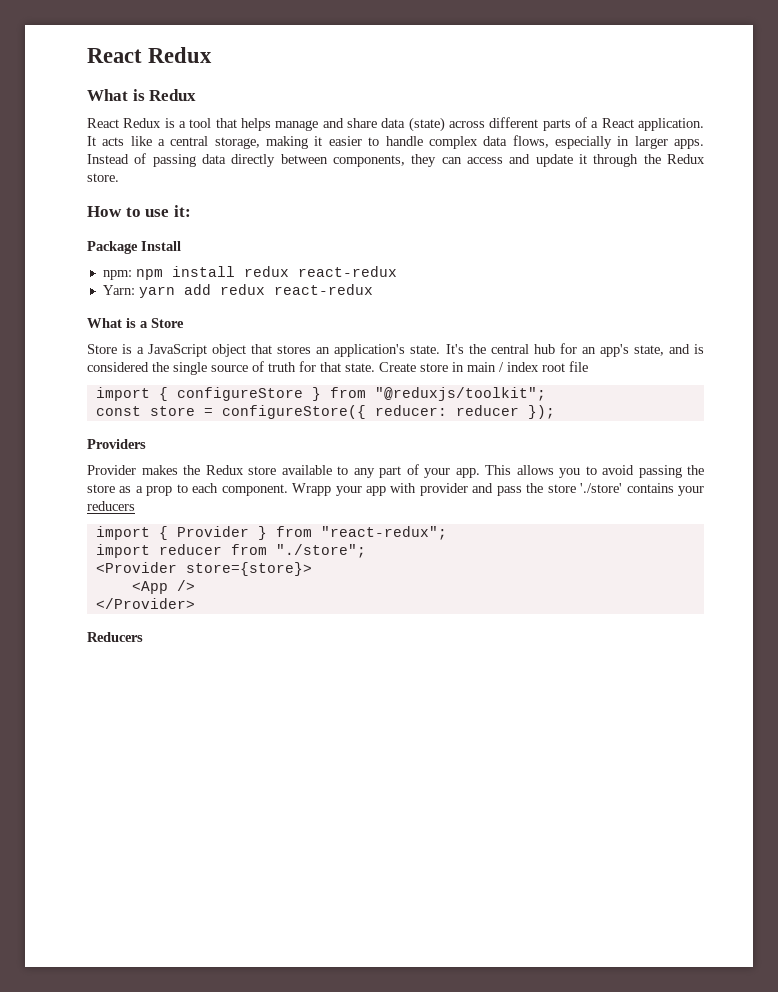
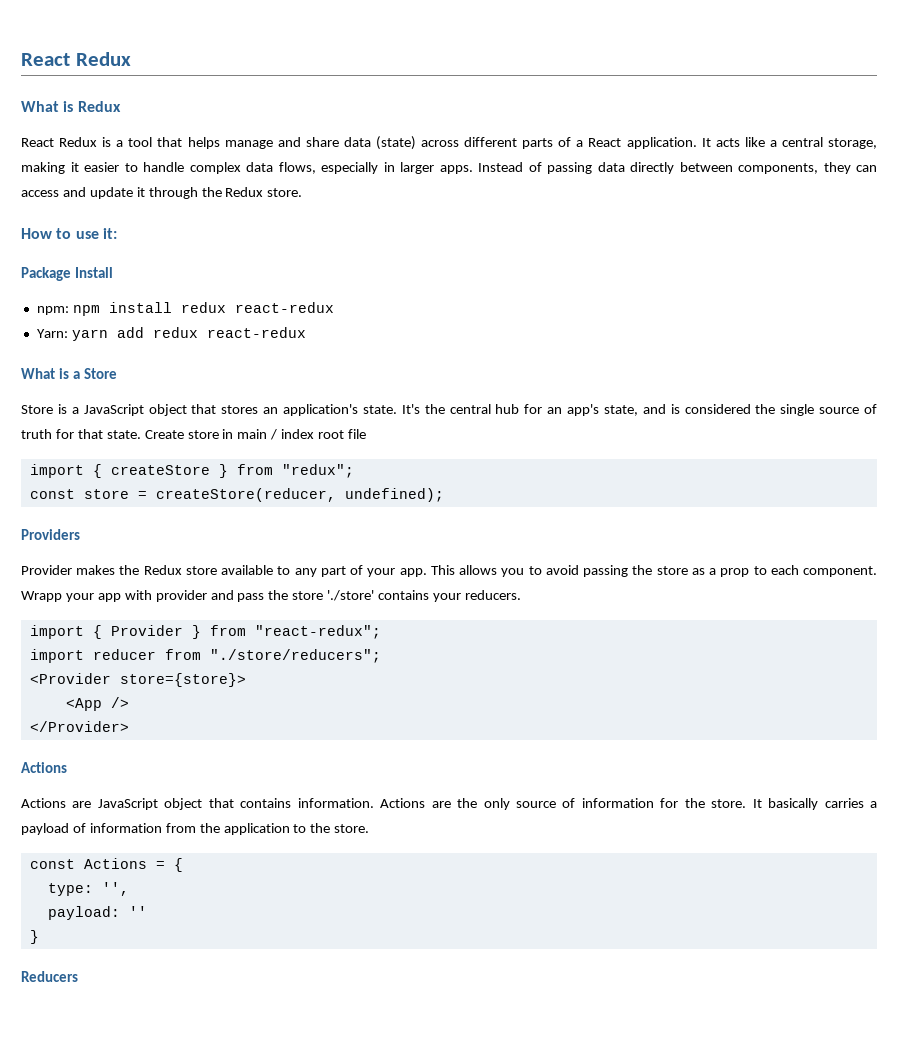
[176,387,546,401] configureStore } from "@reduxjs/toolkit"; -> [110,464,354,478] createStore } from "redux";
[221,405,555,419] configureStore({ reducer: reducer }); -> [155,488,444,502] createStore(reducer, undefined);
[87,501,135,511] reducers -> [464,590,521,600] reducers.
[275,544,366,558] "./store"; -> [209,649,381,663] "./store/reducers";
(195, 603) none -> [21,762,67,773] [21,798,878,810] [21,823,370,835] [29,858,183,872] [47,882,129,896] [47,906,147,920] [29,930,39,944] // Actions // Actions are JavaScript object that contains information. Actions are the only source of information for the store. It basically carries a payload of information from the application to the store. // const Actions = { // type: '', // payload: '' // }

